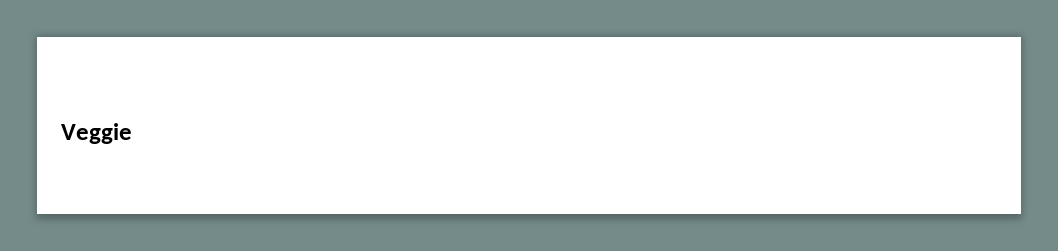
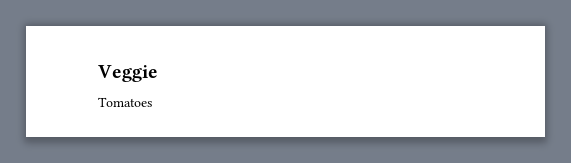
(132, 133) none -> [98,97,152,107] // Tomatoes

